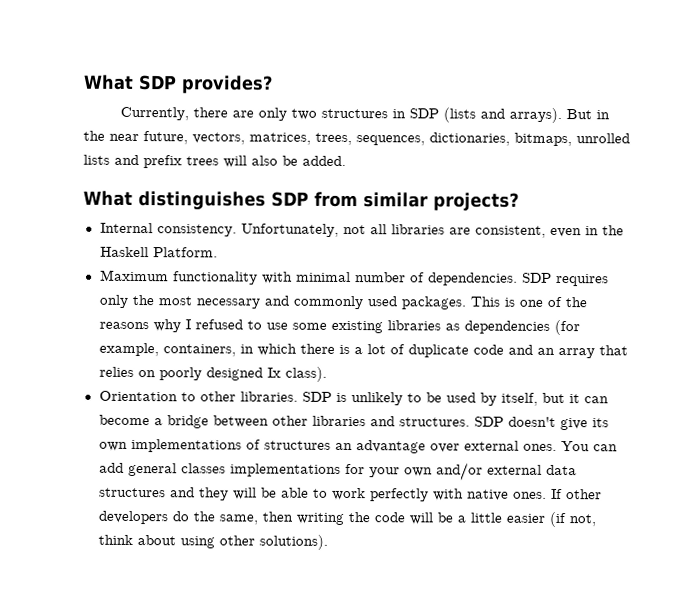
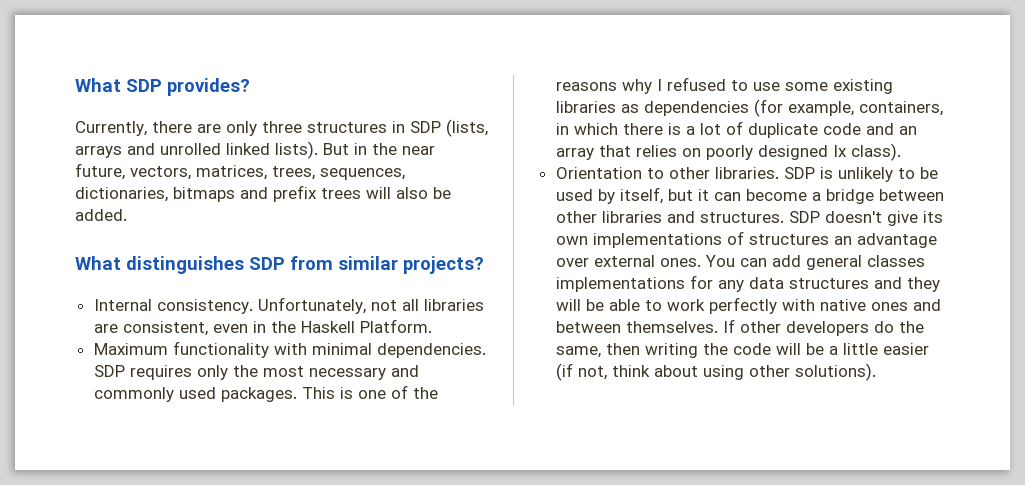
[290,108,317,120] two -> [262,121,302,133] three
[442,107,562,124] (lists and arrays). -> [446,119,488,137] [75,141,318,159] (lists, arrays and unrolled linked lists).
[514,132,630,147] [83,154,110,165] bitmaps, unrolled lists -> [173,187,235,202] bitmaps
[354,272,425,283] number of -> (372, 349) none
[368,462,542,481] your own and/or external -> [717,280,744,292] any
[512,491,547,499] ones. -> [870,299,941,311] [555,321,718,333] ones and between themselves.

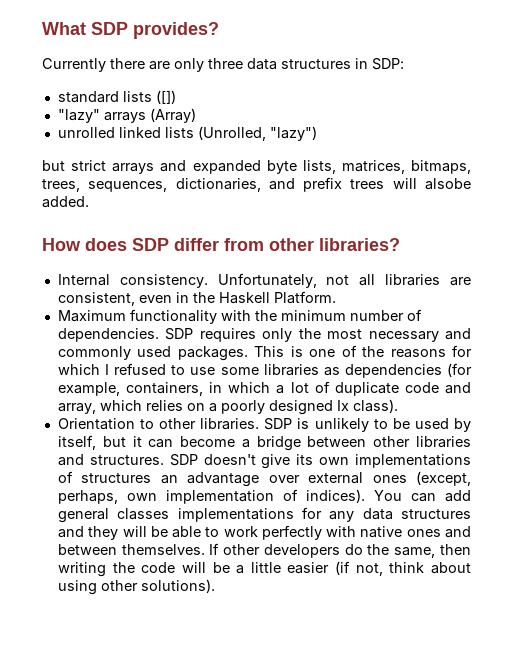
[75,121,147,136] Currently, -> [42,58,106,72] Currently
(302, 127) none -> [247,58,277,70] data
[410,119,488,137] [75,141,435,159] [75,163,267,180] SDP (lists, arrays and unrolled linked lists). But in the near future, vectors, matrices, -> [372,58,404,70] [57,90,176,104] [57,108,196,123] [57,126,317,141] [42,160,471,174] SDP: // standard lists ([]) // "lazy" arrays (Array) // unrolled linked lists (Unrolled, "lazy") // but strict arrays and expanded byte lists, matrices, bitmaps,
[173,187,235,202] bitmaps -> (261, 185) none
[396,187,451,199] also be -> [424,178,471,190] alsobe
[75,256,484,274] What distinguishes SDP from similar projects? -> [42,238,400,251] How does SDP differ from other libraries?
[311,343,372,355] minimal -> [254,309,422,321] the minimum number of
[621,79,652,94] why -> [451,345,472,357] [57,364,100,375] for which
[832,79,893,94] existing -> (259, 371) none
[622,123,681,135] there is -> (271, 387) none
[898,126,917,135] [555,145,631,160] an array that -> [57,400,142,414] array, which
(701, 152) none -> [208,403,217,412] a
[659,258,701,267] ones. -> [372,471,472,486] [57,489,365,504] ones (except, perhaps, own implementation of indices).

